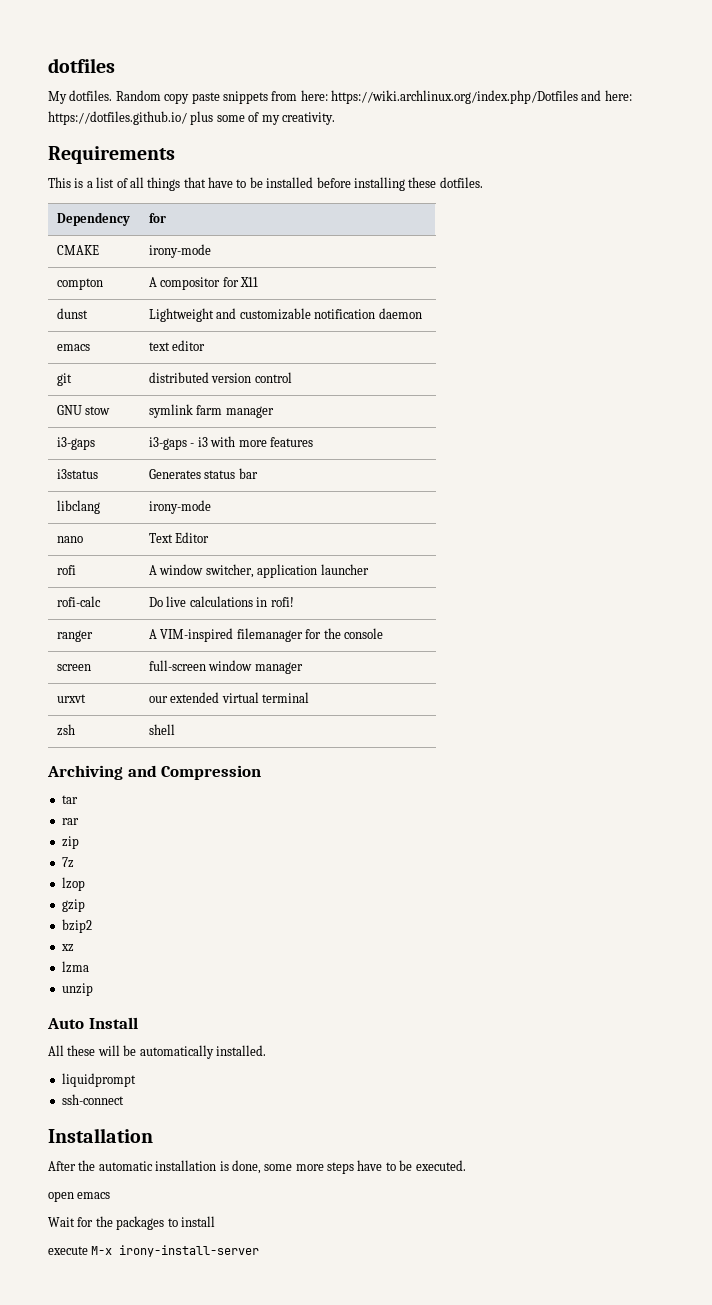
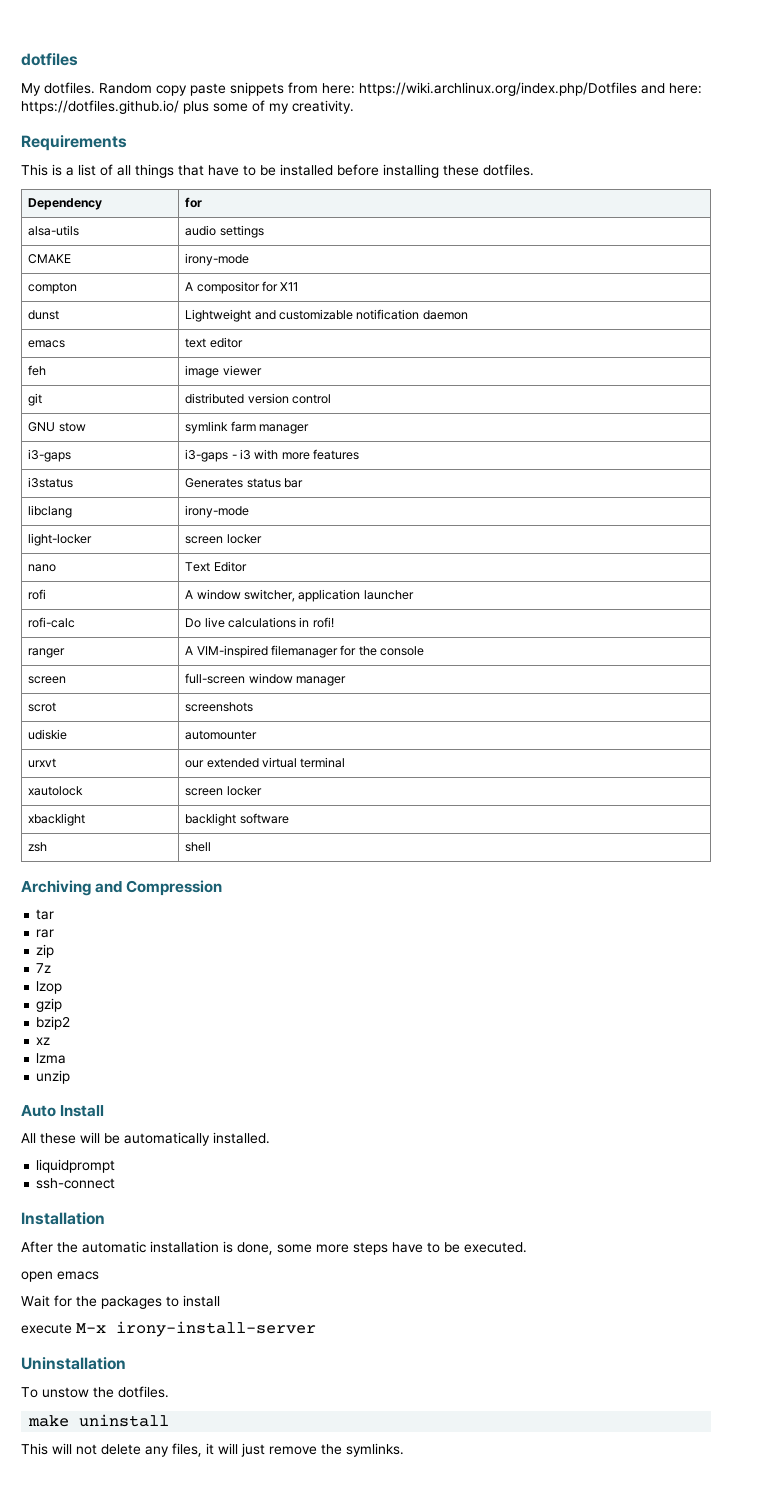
(167, 218) none -> [28,225,80,236] [185,225,264,238] // alsa-utils | audio settings
(206, 345) none -> [28,365,47,376] [185,365,262,378] // feh | image viewer
(212, 507) none -> [28,533,93,546] [185,534,262,544] // light-locker | screen locker
(303, 668) none -> [28,702,57,712] [185,702,254,712] [28,729,68,740] [185,730,258,740] // scrot | screenshots // udiskie | automounter
(310, 697) none -> [28,786,84,796] [185,786,262,796] [28,813,86,826] [185,813,289,826] // xautolock | screen locker // xbacklight | backlight software
(260, 1251) none -> [21,1357,126,1370] [21,1386,169,1398] [28,1414,170,1427] [21,1443,404,1457] // Uninstallation // To unstow the dotfiles. // make uninstall // This will not delete any files, it will just remove the symlinks.

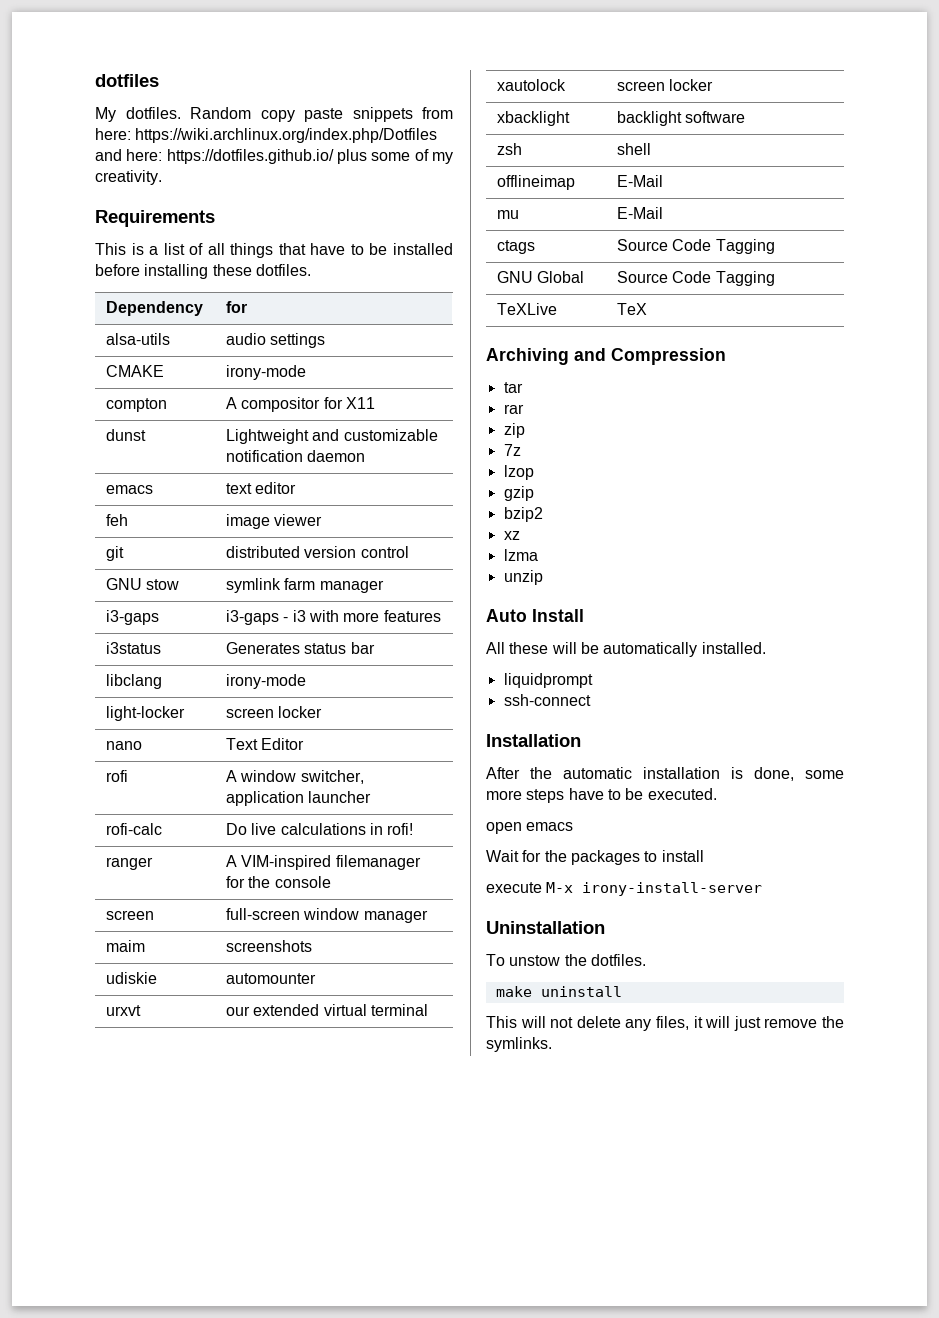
[28,702,57,712] scrot -> [106,940,146,952] maim
(212, 847) none -> [497,175,576,190] [617,175,664,187] [497,210,520,219] [617,207,664,219] [497,240,536,254] [617,239,775,254] [497,271,585,283] [617,271,775,286] [497,303,558,315] [617,303,648,315] // offlineimap | E-Mail // mu | E-Mail // ctags | Source Code Tagging // GNU Global | Source Code Tagging // TeXLive | TeX

